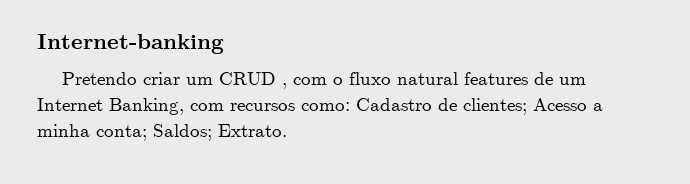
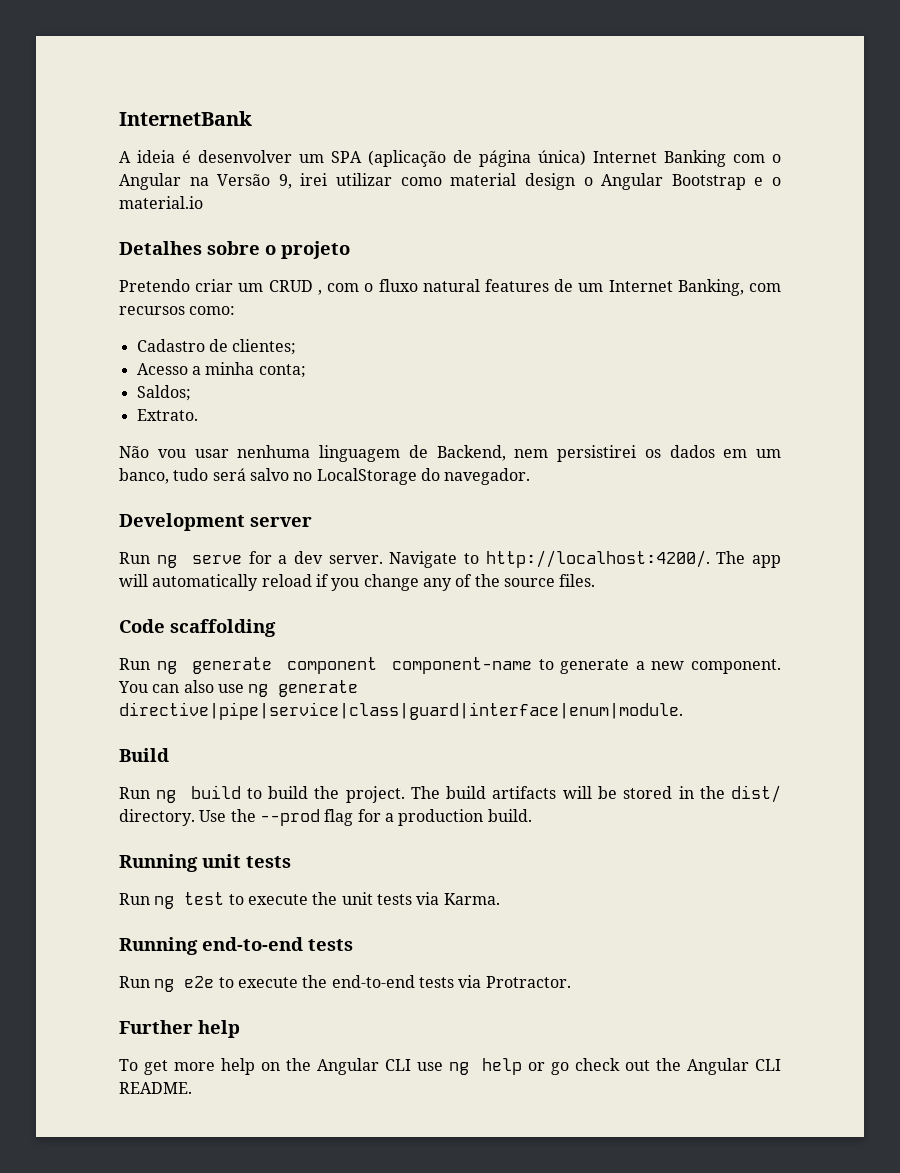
[37,34,224,54] Internet-banking -> [119,111,252,126] [119,150,781,167] [119,173,782,190] [119,196,203,209] [119,241,350,259] InternetBank // A ideia é desenvolver um SPA (aplicação de página única) Internet Banking com o Angular na Versão 9, irei utilizar como material design o Angular Bootstrap e o material.io // Detalhes sobre o projeto
(350, 106) none -> (236, 310) //
(527, 106) none -> (297, 347) //
(147, 133) none -> (306, 371) //
(212, 132) none -> (191, 393) //
(287, 130) none -> [119,445,781,462] [119,468,531,485] [119,513,312,531] [119,550,781,568] [119,574,596,591] [119,619,276,637] [119,657,782,674] [118,680,359,697] [119,702,683,720] [119,748,169,762] [119,785,782,803] [119,809,532,826] [119,854,291,872] [119,892,500,909] [119,937,353,955] [119,975,571,992] [119,1020,240,1038] [119,1058,782,1075] [119,1082,192,1094] // Não vou usar nenhuma linguagem de Backend, nem persistirei os dados em um banco, tudo será salvo no LocalStorage do navegador. // Development server // Run ng serve for a dev server. Navigate to http://localhost:4200/. The app will automatically reload if you change any of the source files. // Code scaffolding // Run ng generate component component-name to generate a new component. You can also use ng generate directive|pipe|service|class|guard|interface|enum|module. // Build // Run ng build to build the project. The build artifacts will be stored in the dist/ directory. Use the --prod flag for a production build. // Running unit tests // Run ng test to execute the unit tests via Karma. // Running end-to-end tests // Run ng e2e to execute the end-to-end tests via Protractor. // Further help // To get more help on the Angular CLI use ng help or go check out the Angular CLI README.

